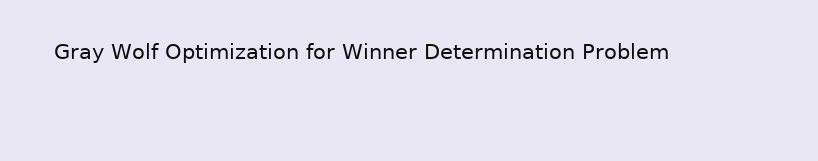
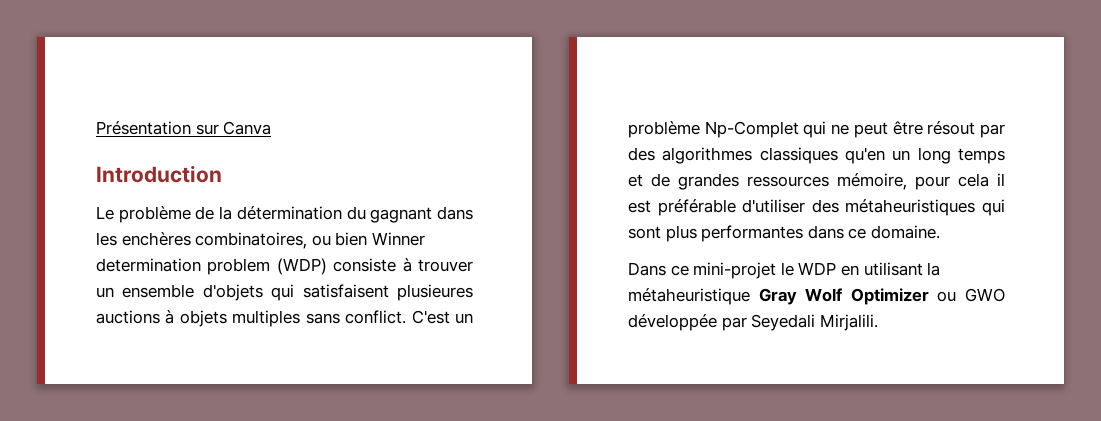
[54,43,669,63] Gray Wolf Optimization for Winner Determination Problem -> [96,121,272,135] [96,165,222,183] [96,206,473,223] [96,232,425,249] [96,258,473,275] [96,284,473,301] [96,310,473,327] [628,121,1005,138] [628,147,1005,164] [628,173,1005,190] [628,199,1005,216] [628,225,940,242] [628,262,941,279] [628,288,1005,305] [628,314,878,331] Présentation sur Canva // Introduction // Le problème de la détermination du gagnant dans les enchères combinatoires, ou bien Winner determination problem (WDP) consiste à trouver un ensemble d'objets qui satisfaisent plusieures auctions à objets multiples sans conflict. C'est un problème Np-Complet qui ne peut être résout par des algorithmes classiques qu'en un long temps et de grandes ressources mémoire, pour cela il est préférable d'utiliser des métaheuristiques qui sont plus performantes dans ce domaine. // Dans ce mini-projet le WDP en utilisant la métaheuristique Gray Wolf Optimizer ou GWO développée par Seyedali Mirjalili.

